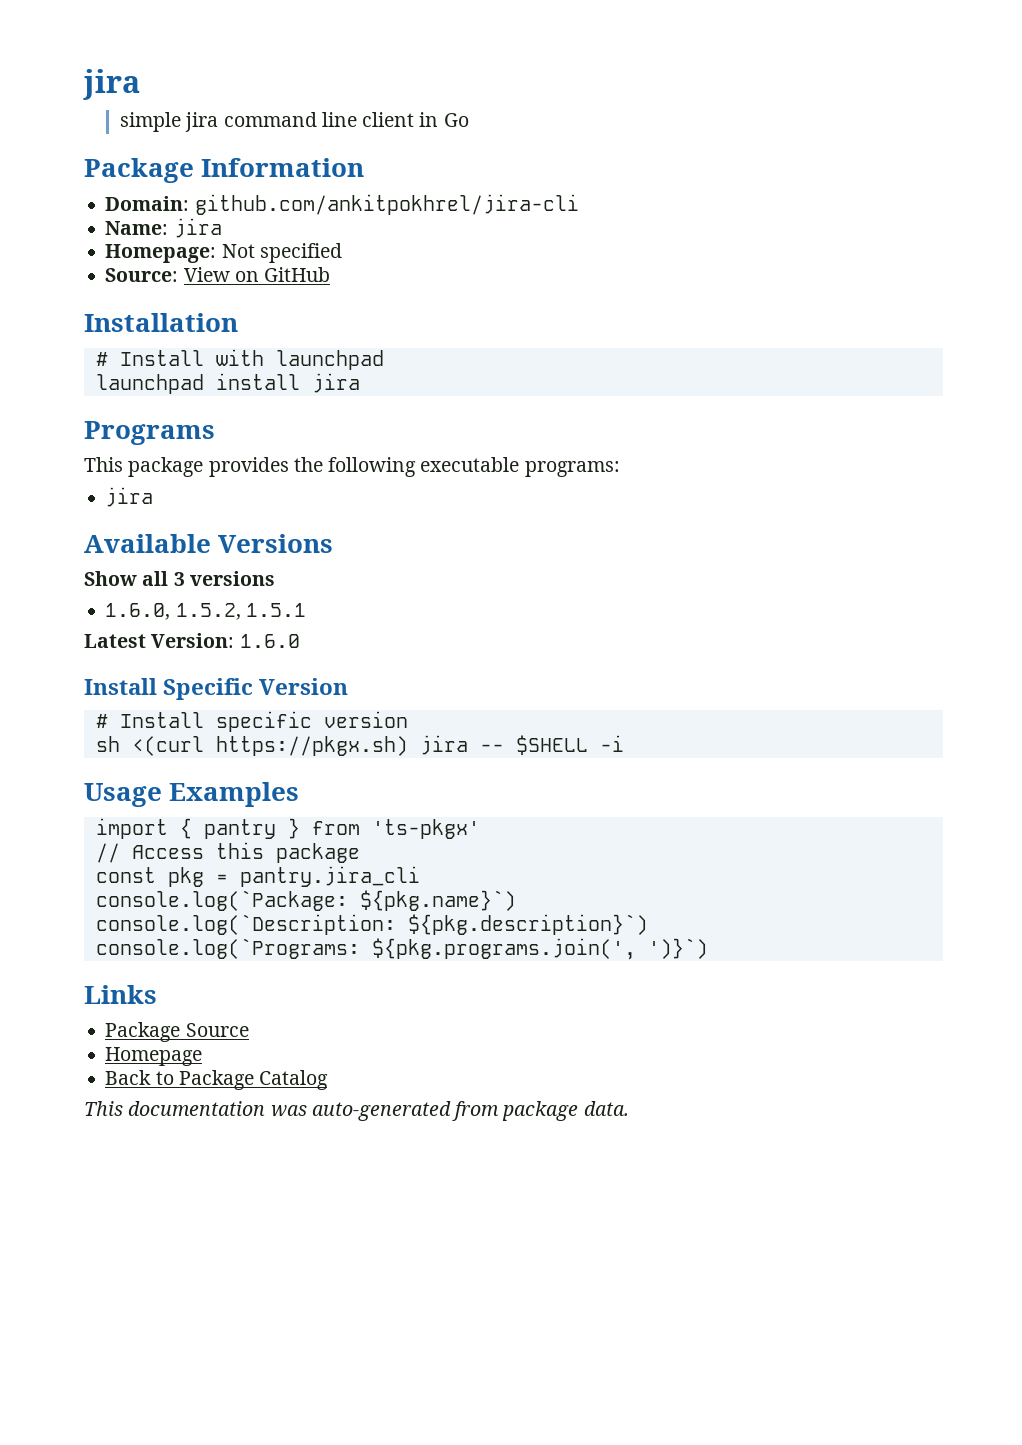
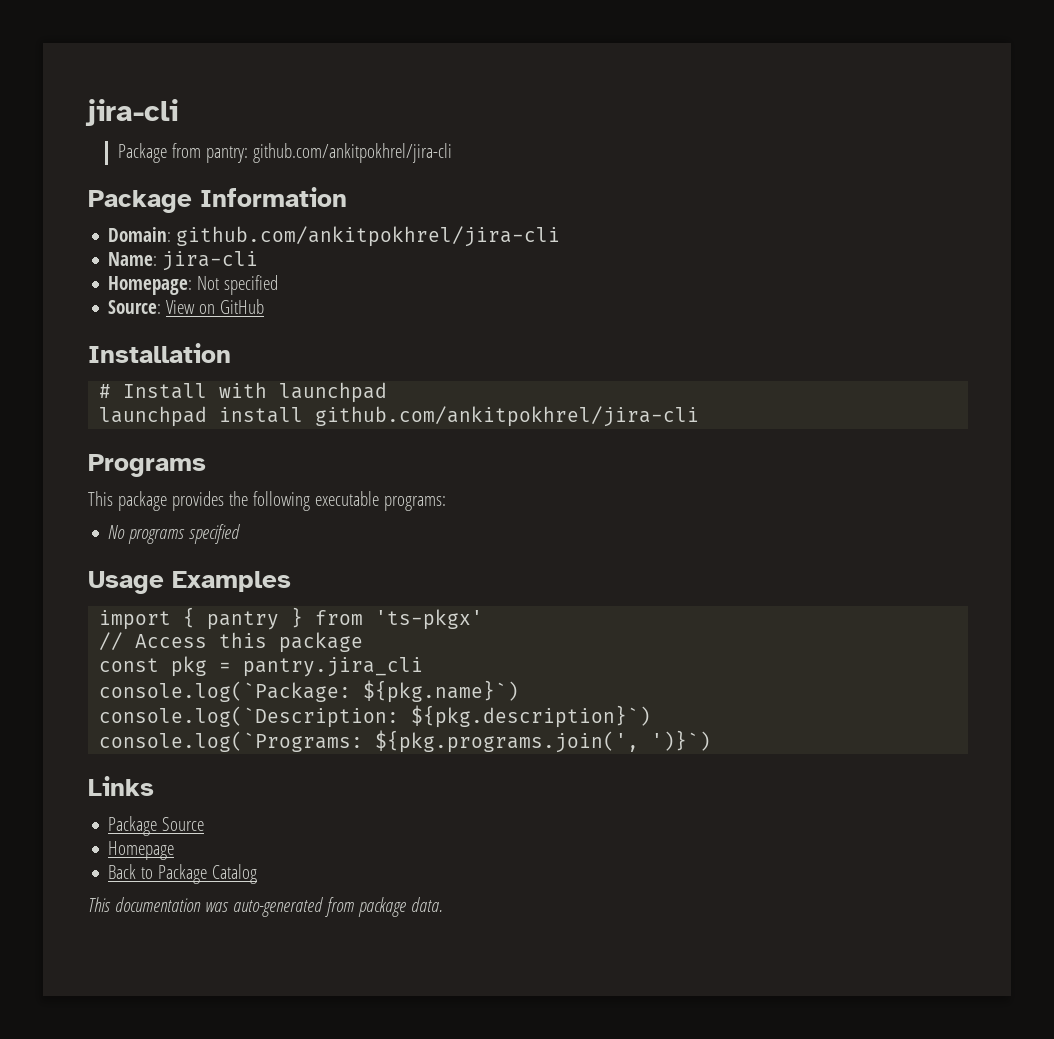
[83,69,140,100] [120,112,469,132] jira // simple jira command line client in Go -> [85,99,178,126] [118,143,453,163] jira-cli // Package from pantry: github.com/ankitpokhrel/jira-cli
[173,218,222,238] jira -> [162,251,259,271] jira-cli
[311,373,360,393] jira -> [315,406,700,427] github.com/ankitpokhrel/jira-cli
[105,487,154,507] [84,534,334,553] [84,571,275,586] [105,603,306,620] [84,633,300,648] [84,678,349,700] [95,711,408,732] [95,735,624,756] jira // Available Versions // Show all 3 versions // 1.6.0, 1.5.2, 1.5.1 // Latest Version: 1.6.0 // Install Specific Version // # Install specific version // sh <(curl https://pkgx.sh) jira -- $SHELL -i -> [108,524,241,544] No programs specified

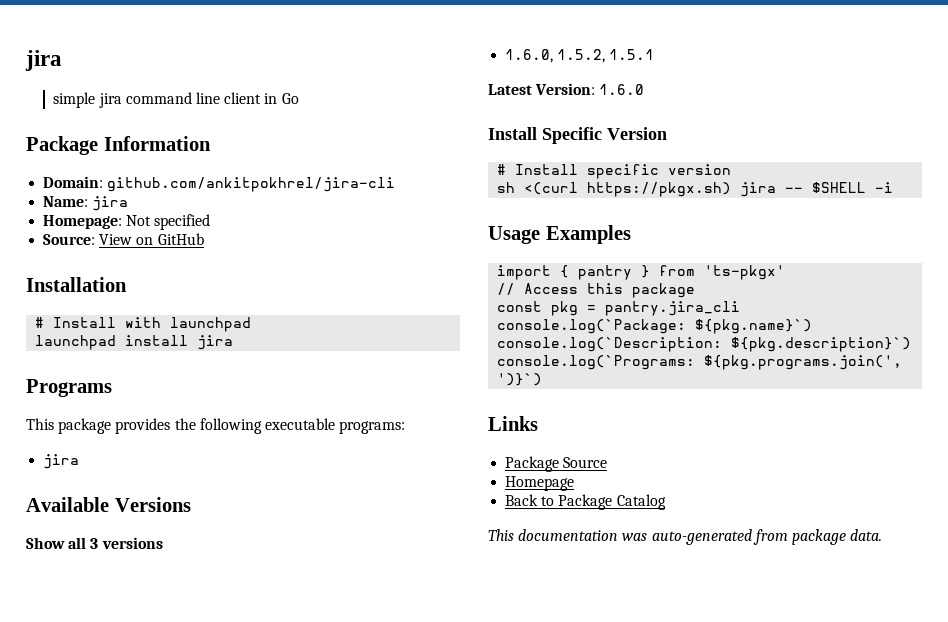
[85,99,178,126] [118,143,453,163] jira-cli // Package from pantry: github.com/ankitpokhrel/jira-cli -> [25,50,62,71] [53,92,299,108] jira // simple jira command line client in Go
[162,251,259,271] jira-cli -> [92,196,129,211] jira
[315,406,700,427] github.com/ankitpokhrel/jira-cli -> [197,335,234,350] jira
[108,524,241,544] No programs specified -> [43,454,80,469] [26,497,191,512] [26,537,163,549] [505,49,655,63] [488,83,645,95] [488,127,667,144] [497,164,732,179] [497,182,894,197] jira // Available Versions // Show all 3 versions // 1.6.0, 1.5.2, 1.5.1 // Latest Version: 1.6.0 // Install Specific Version // # Install specific version // sh <(curl https://pkgx.sh) jira -- $SHELL -i

